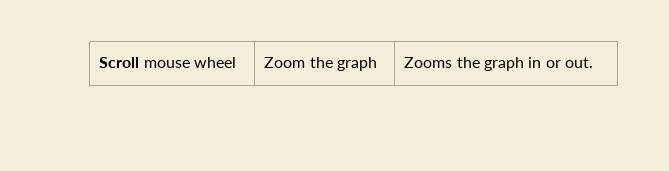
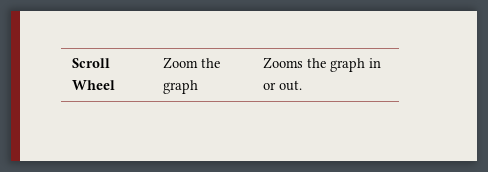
[143,57,237,68] mouse wheel -> [72,80,116,90] Wheel

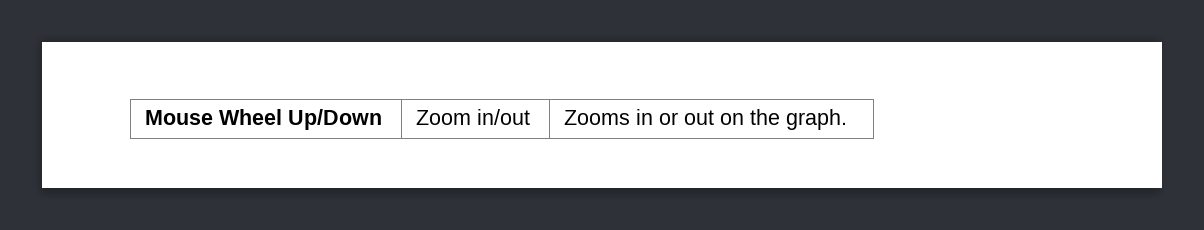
[72,58,111,68] Scroll -> [145,110,214,125] Mouse
(116, 85) none -> [288,109,383,130] Up/Down
[201,58,221,68] [163,80,199,94] the graph -> [477,109,531,125] in/out
[307,58,382,72] [263,80,303,91] the graph in or out. -> [636,109,848,130] in or out on the graph.

